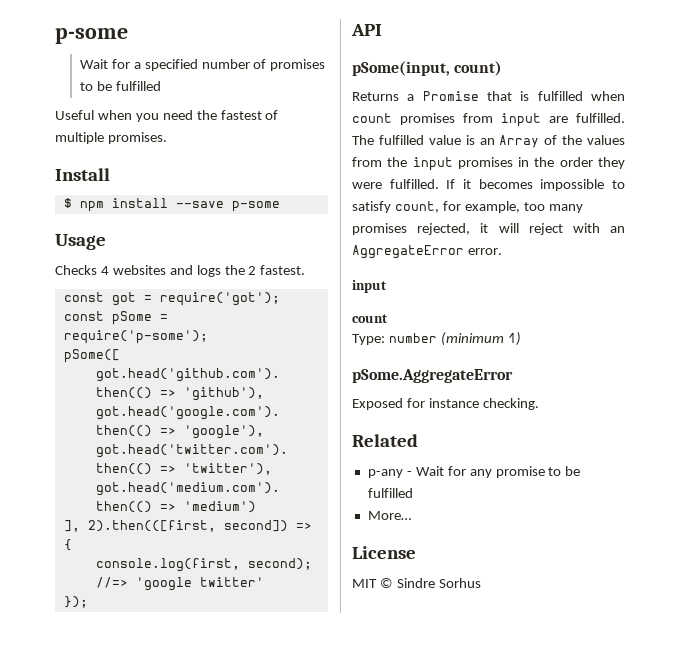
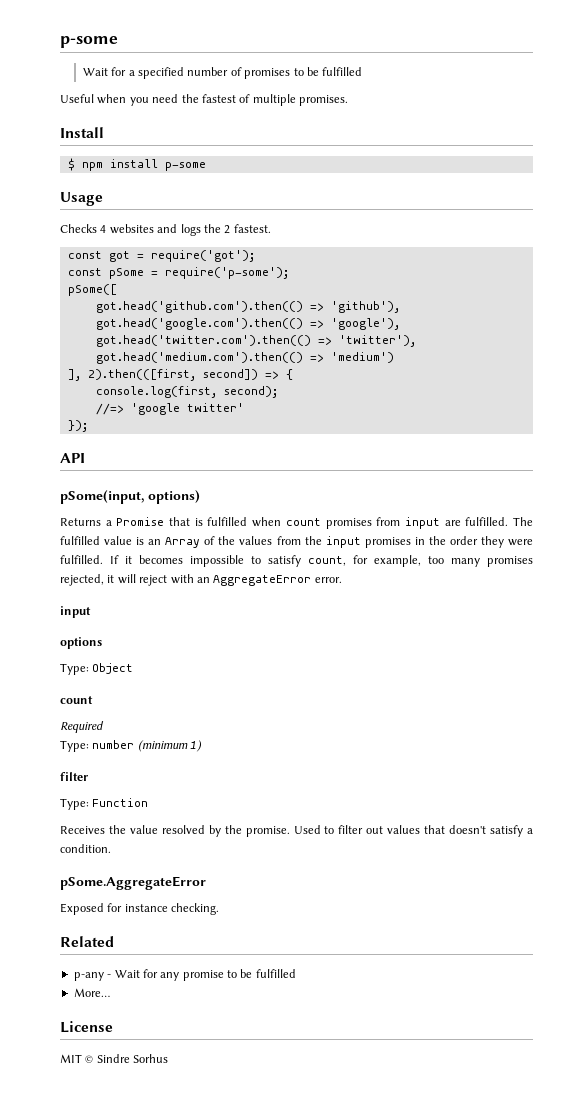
[175,201,224,208] --save -> (158, 163) none
[454,61,503,76] count) -> [148,490,200,504] options)
[352,314,388,323] // count -> [60,637,102,649] [60,663,134,675] [60,696,93,704] [60,721,104,733] // options // Type: Object // count // Required
(521, 339) none -> [60,772,88,781] [60,798,149,810] [60,825,533,837] [60,844,111,853] // filter // Type: Function // Receives the value resolved by the promise. Used to filter out values that doesn't satisfy a condition.

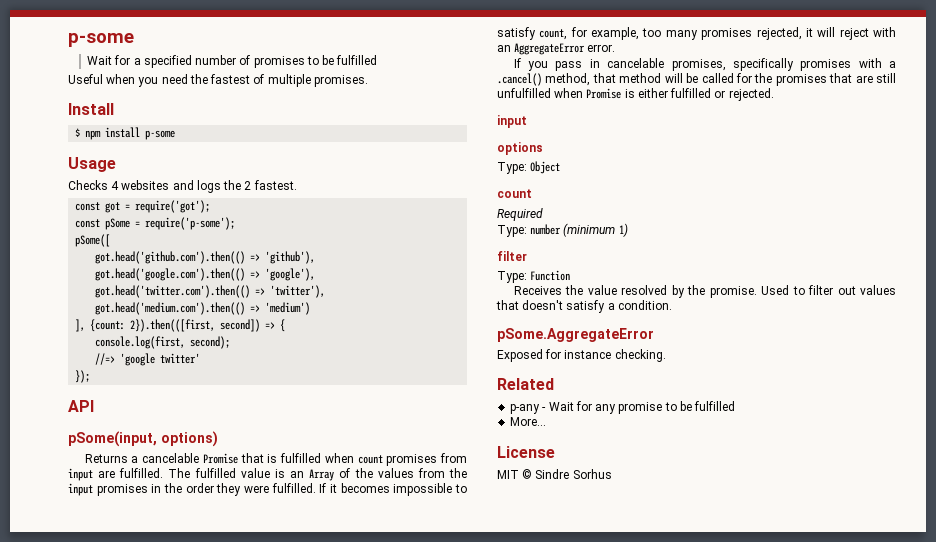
[87,369,196,381] 2).then(([first, -> [90,319,216,332] {count: 2}).then(([first,
(112, 523) none -> [142,453,200,463] cancelable
(342, 580) none -> [513,58,896,71] [497,73,896,86] [497,88,774,101] // If you pass in cancelable promises, specifically promises with a .cancel() method, that method will be called for the promises that are still unfulfilled when Promise is either fulfilled or rejected.

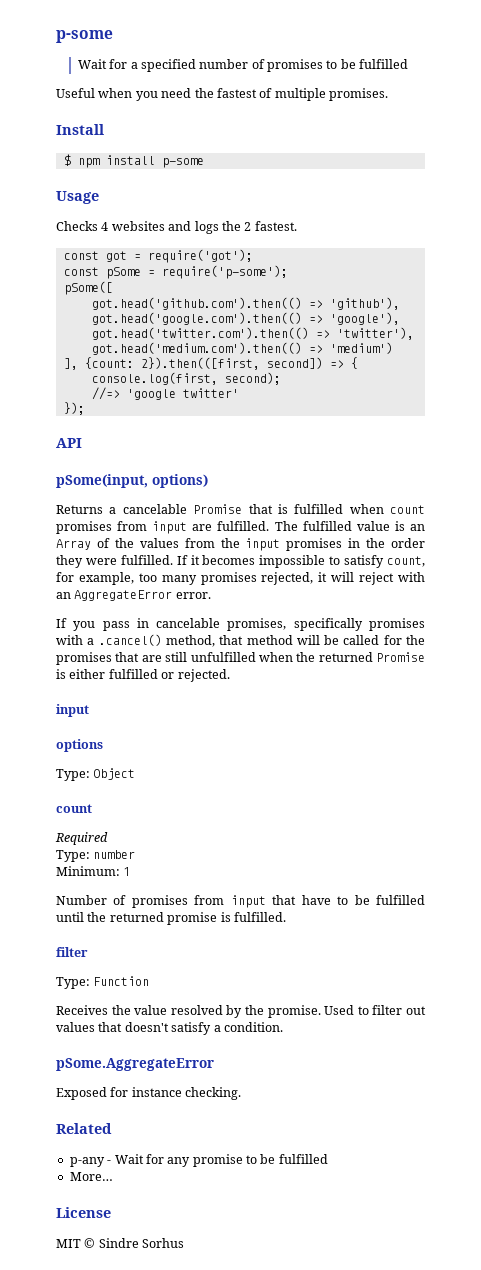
(584, 93) none -> [296,652,373,662] the returned
[563,223,628,237] (minimum 1) -> [56,866,131,876] [56,895,426,908] [56,912,286,925] // Minimum: 1 // Number of promises from input that have to be fulfilled until the returned promise is fulfilled.

